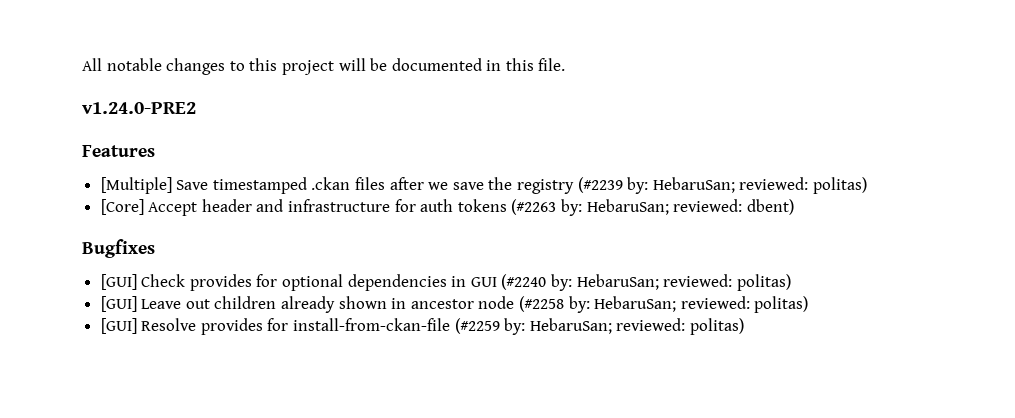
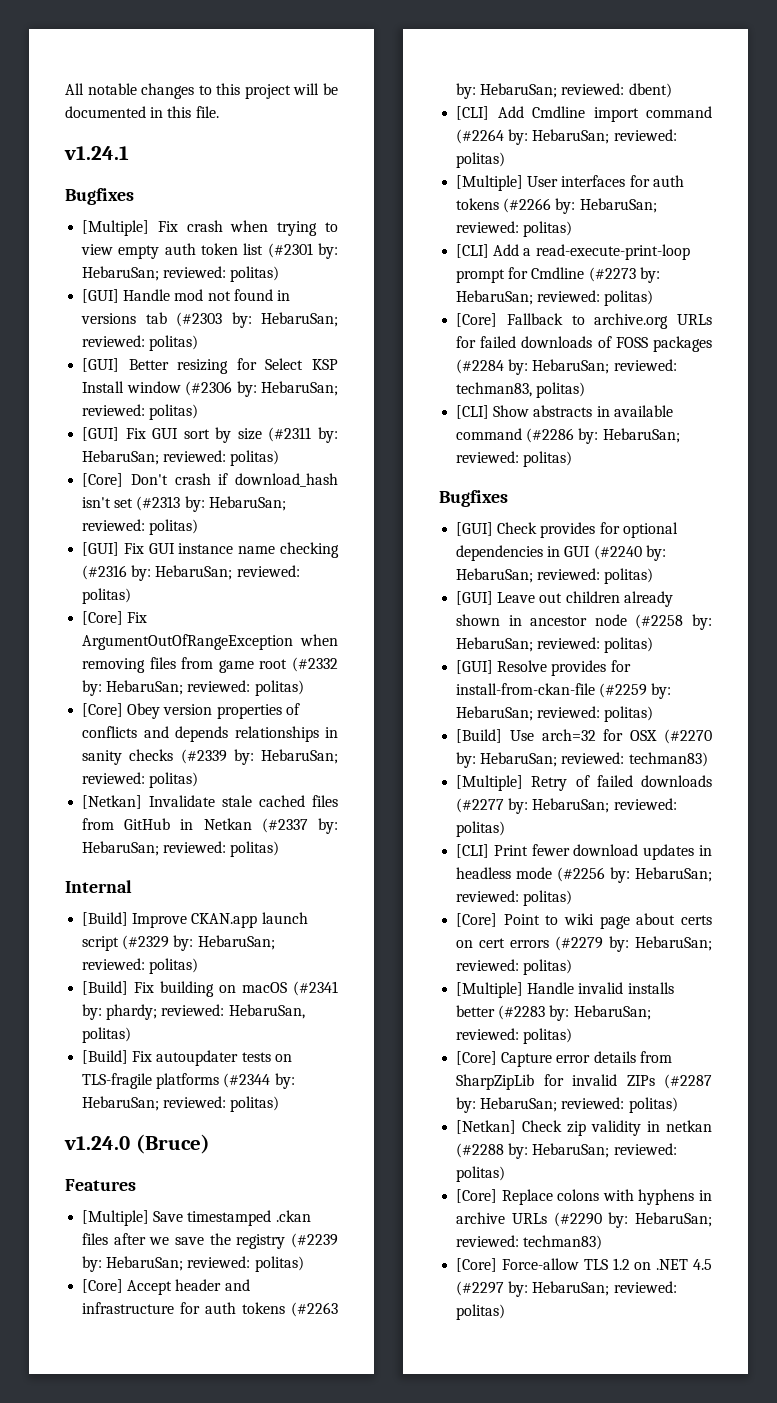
[82,102,196,114] v1.24.0-PRE2 -> [64,146,129,160] [65,188,134,205] [82,220,338,236] [81,243,338,259] [82,266,280,282] [82,289,290,303] [81,312,338,328] [82,335,199,351] [82,358,338,374] [82,381,338,397] [82,404,199,420] [82,427,338,443] [82,450,280,466] [82,473,338,487] [82,496,286,512] [82,519,199,535] [82,542,339,558] [82,565,300,581] [82,588,132,604] [82,611,148,625] [82,634,338,650] [82,657,338,673] [82,680,304,696] [82,703,300,719] [82,726,338,742] [82,749,338,765] [82,772,199,788] [82,795,338,809] [82,818,338,834] [82,841,280,857] [65,880,132,893] [82,912,308,928] [82,935,275,951] [82,958,199,974] [82,981,338,997] [82,1004,305,1020] [82,1027,132,1043] [82,1050,292,1066] [82,1073,295,1089] [82,1096,280,1112] [64,1134,210,1154] v1.24.1 // Bugfixes // [Multiple] Fix crash when trying to view empty auth token list (#2301 by: HebaruSan; reviewed: politas) // [GUI] Handle mod not found in versions tab (#2303 by: HebaruSan; reviewed: politas) // [GUI] Better resizing for Select KSP Install window (#2306 by: HebaruSan; reviewed: politas) // [GUI] Fix GUI sort by size (#2311 by: HebaruSan; reviewed: politas) // [Core] Don't crash if download_hash isn't set (#2313 by: HebaruSan; reviewed: politas) // [GUI] Fix GUI instance name checking (#2316 by: HebaruSan; reviewed: politas) // [Core] Fix ArgumentOutOfRangeException when removing files from game root (#2332 by: HebaruSan; reviewed: politas) // [Core] Obey version properties of conflicts and depends relationships in sanity checks (#2339 by: HebaruSan; reviewed: politas) // [Netkan] Invalidate stale cached files from GitHub in Netkan (#2337 by: HebaruSan; reviewed: politas) // Internal // [Build] Improve CKAN.app launch script (#2329 by: HebaruSan; reviewed: politas) // [Build] Fix building on macOS (#2341 by: phardy; reviewed: HebaruSan, politas) // [Build] Fix autoupdater tests on TLS-fragile platforms (#2344 by: HebaruSan; reviewed: politas) // v1.24.0 (Bruce)
(794, 207) none -> [456,106,712,122] [456,129,677,145] [456,152,506,168] [456,175,684,191] [456,198,657,214] [456,221,573,237] [456,244,690,260] [456,267,660,283] [456,290,654,306] [456,313,712,329] [456,336,712,352] [456,359,677,375] [456,382,586,398] [456,405,673,419] [456,428,680,444] [456,451,573,467] // [CLI] Add Cmdline import command (#2264 by: HebaruSan; reviewed: politas) // [Multiple] User interfaces for auth tokens (#2266 by: HebaruSan; reviewed: politas) // [CLI] Add a read-execute-print-loop prompt for Cmdline (#2273 by: HebaruSan; reviewed: politas) // [Core] Fallback to archive.org URLs for failed downloads of FOSS packages (#2284 by: HebaruSan; reviewed: techman83, politas) // [CLI] Show abstracts in available command (#2286 by: HebaruSan; reviewed: politas)
(745, 326) none -> [456,729,712,744] [456,752,708,768] [456,775,712,791] [456,798,677,814] [456,821,506,837] [456,844,712,860] [456,867,712,883] [456,890,573,906] [456,913,712,929] [456,936,712,952] [456,959,573,975] [456,982,674,998] [456,1005,651,1021] [456,1028,573,1044] [456,1051,672,1067] [456,1074,712,1090] [456,1097,678,1113] [456,1120,712,1136] [456,1143,677,1159] [456,1166,506,1182] [456,1189,712,1205] [456,1212,712,1228] [456,1235,603,1250] [456,1258,712,1272] [456,1281,677,1297] [456,1304,506,1320] // [Build] Use arch=32 for OSX (#2270 by: HebaruSan; reviewed: techman83) // [Multiple] Retry of failed downloads (#2277 by: HebaruSan; reviewed: politas) // [CLI] Print fewer download updates in headless mode (#2256 by: HebaruSan; reviewed: politas) // [Core] Point to wiki page about certs on cert errors (#2279 by: HebaruSan; reviewed: politas) // [Multiple] Handle invalid installs better (#2283 by: HebaruSan; reviewed: politas) // [Core] Capture error details from SharpZipLib for invalid ZIPs (#2287 by: HebaruSan; reviewed: politas) // [Netkan] Check zip validity in netkan (#2288 by: HebaruSan; reviewed: politas) // [Core] Replace colons with hyphens in archive URLs (#2290 by: HebaruSan; reviewed: techman83) // [Core] Force-allow TLS 1.2 on .NET 4.5 (#2297 by: HebaruSan; reviewed: politas)

